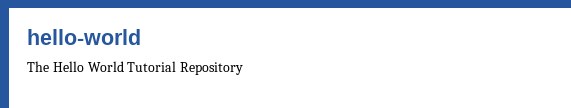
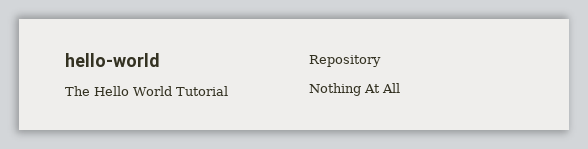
(244, 68) none -> [309,83,400,96] // Nothing At All

